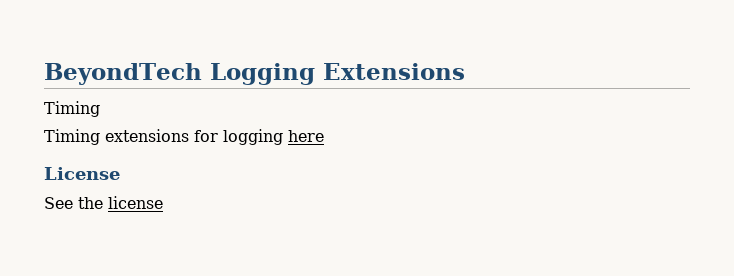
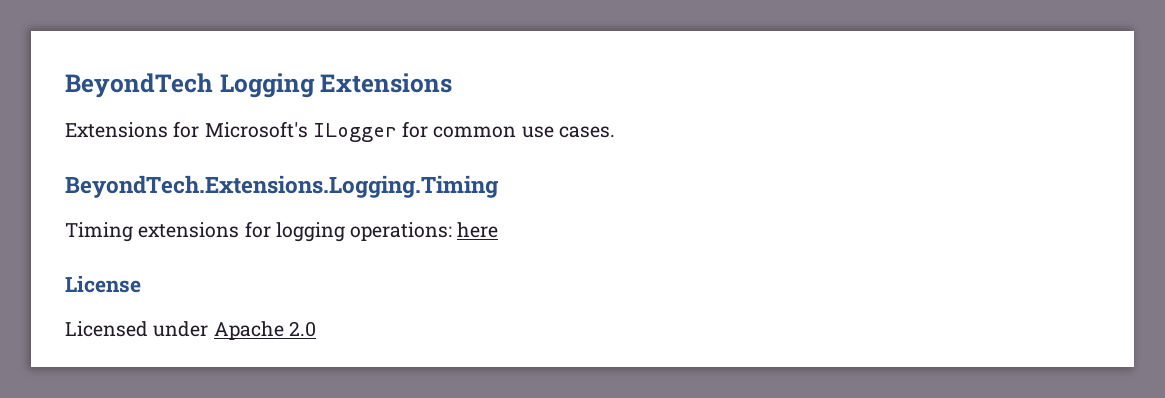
[44,101,100,117] Timing -> [65,121,615,142] [65,175,499,198] Extensions for Microsoft's ILogger for common use cases. // BeyondTech.Extensions.Logging.Timing
(283, 137) none -> [350,222,453,241] operations:
[44,196,163,209] See the license -> [65,321,316,340] Licensed under Apache 2.0

